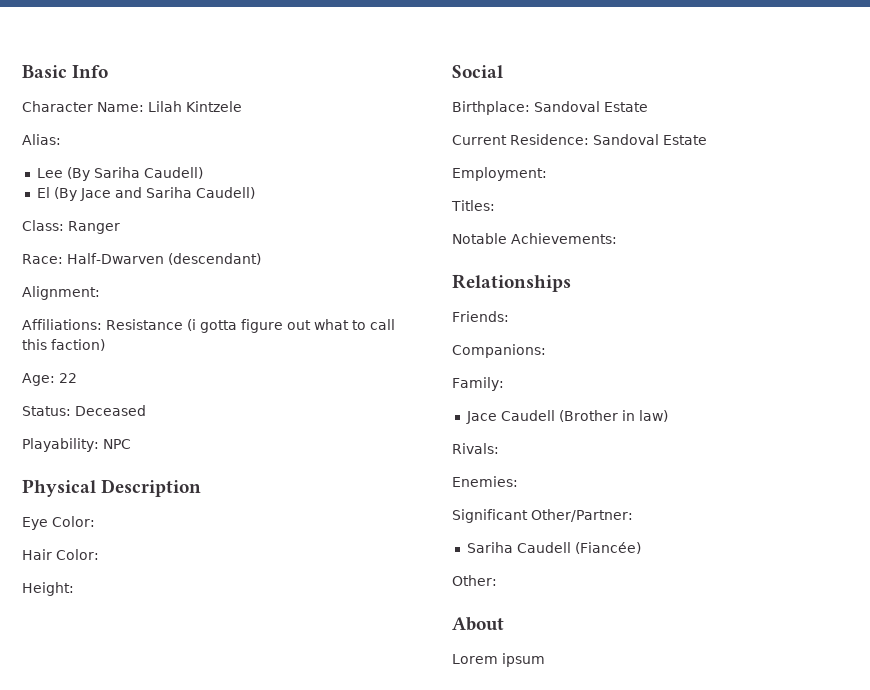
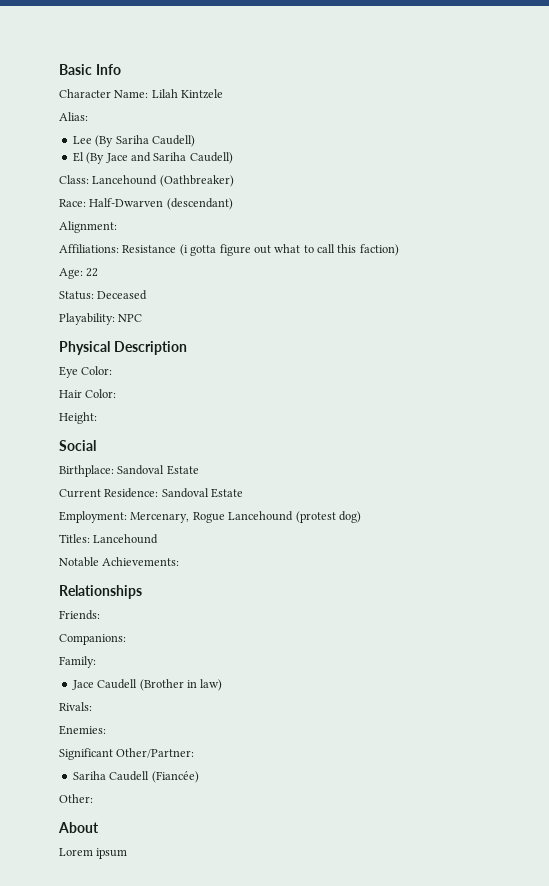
[68,221,120,234] Ranger -> [92,175,234,187] Lancehound (Oathbreaker)
(547, 174) none -> [130,511,361,523] Mercenary, Rogue Lancehound (protest dog)
(495, 205) none -> [93,534,159,544] Lancehound

